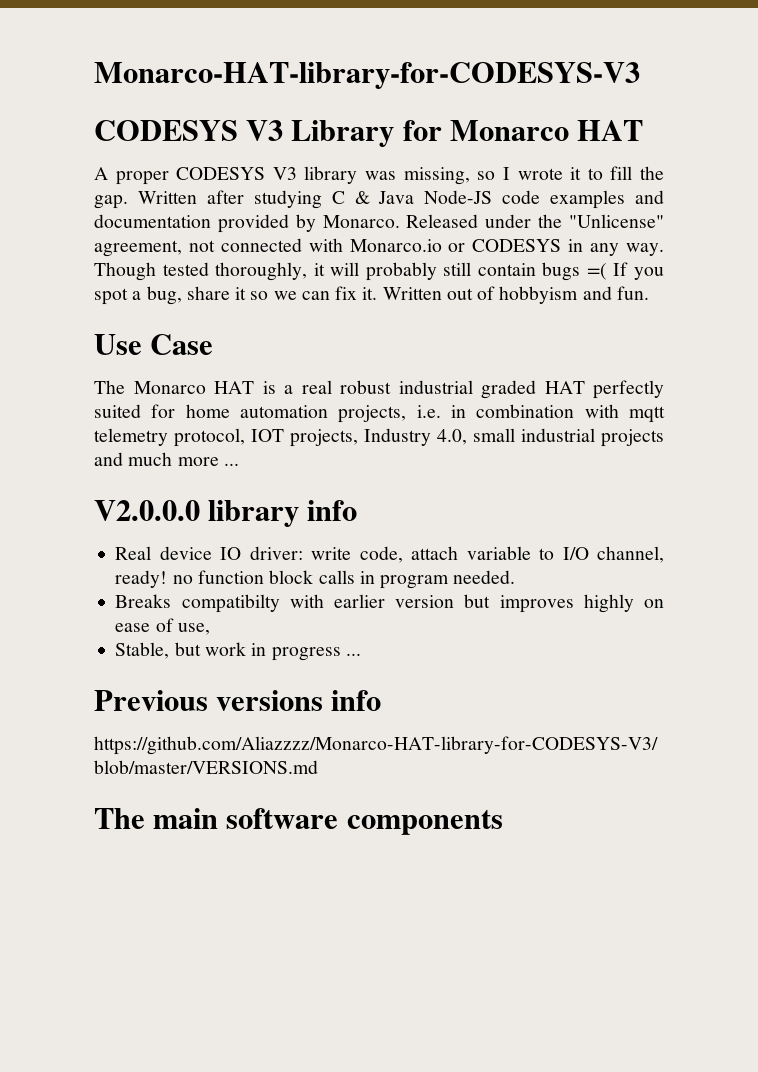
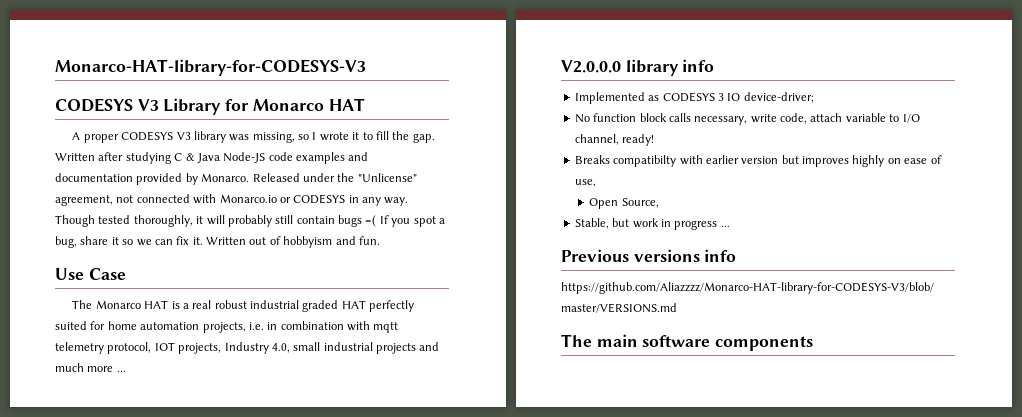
[115,546,303,560] Real device IO driver: -> [574,92,814,104] [574,113,748,125] Implemented as CODESYS 3 IO device-driver; // No function block calls necessary,
[172,570,516,589] no function block calls in program needed. -> (655, 140) none
(210, 629) none -> [589,198,659,209] // Open Source,

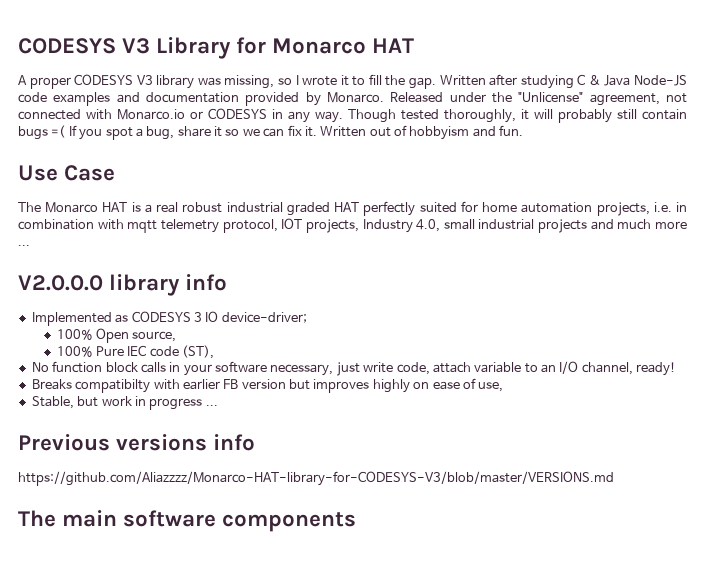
[55,59,366,76] Monarco-HAT-library-for-CODESYS-V3 // -> (18, 46) none
(814, 97) none -> [56,328,177,343] [56,345,215,359] // 100% Open source, // 100% Pure IEC code (ST),
[694,116,748,125] necessary, -> [169,361,360,376] in your software necessary, just
(900, 118) none -> [541,364,556,373] an
(739, 159) none -> [223,379,239,389] FB
[589,198,659,209] // Open Source, -> (504, 387) none

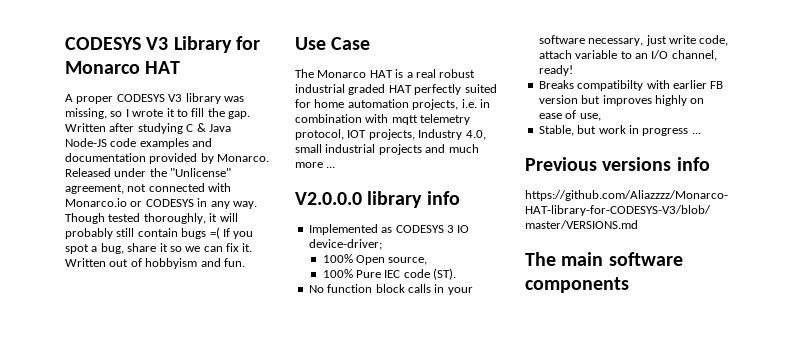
[182,345,215,359] (ST), -> [433,268,457,280] (ST).

